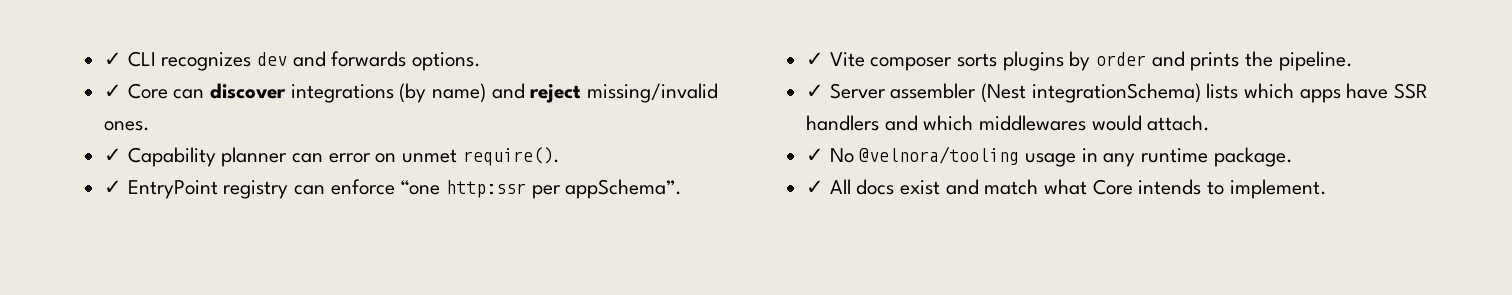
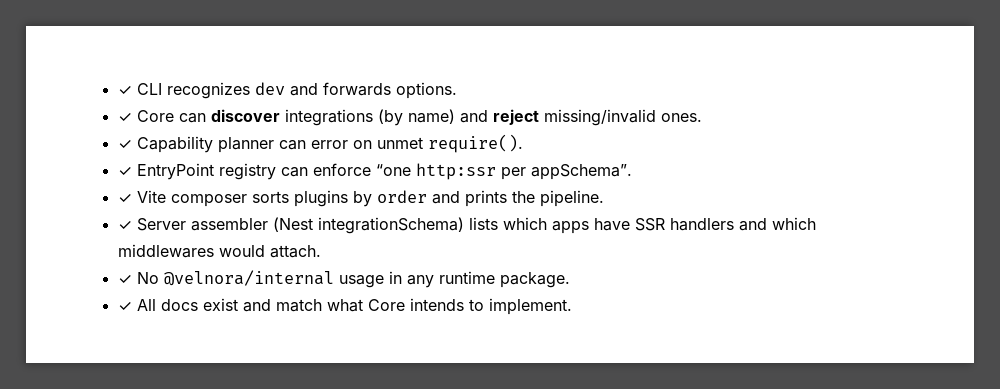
[859,146,1020,165] @velnora/tooling -> [163,270,334,286] @velnora/internal

